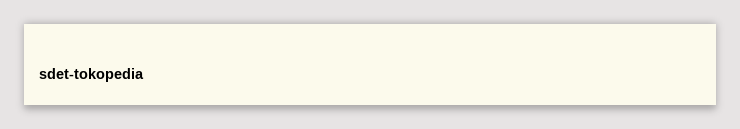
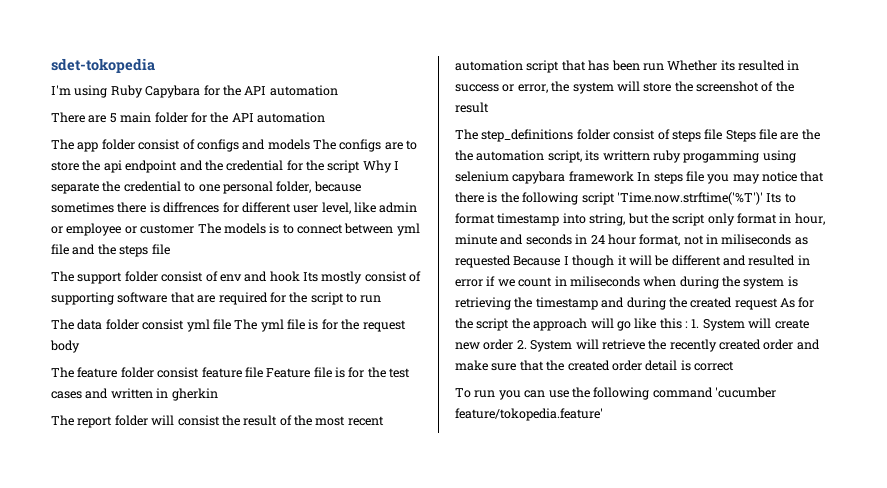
(144, 75) none -> [51,85,338,98] [51,112,325,123] [51,139,418,152] [51,160,400,173] [51,181,361,194] [51,202,418,214] [51,223,420,236] [51,244,170,257] [51,271,422,284] [51,292,382,305] [51,319,406,332] [50,340,80,353] [51,367,411,378] [51,388,218,401] [51,415,384,428] [455,60,800,73] [455,81,794,94] [455,102,489,113] [455,129,820,142] [455,150,796,163] [455,171,825,184] [455,192,796,205] [455,213,825,226] [455,234,808,246] [455,255,810,268] [455,276,798,289] [455,297,815,310] [455,318,809,331] [455,339,820,352] [455,360,734,371] [455,387,776,400] [455,408,603,421] // I'm using Ruby Capybara for the API automation // There are 5 main folder for the API automation // The app folder consist of configs and models The configs are to store the api endpoint and the credential for the script Why I separate the credential to one personal folder, because sometimes there is diffrences for different user level, like admin or employee or customer The models is to connect between yml file and the steps file // The support folder consist of env and hook Its mostly consist of supporting software that are required for the script to run // The data folder consist yml file The yml file is for the request body // The feature folder consist feature file Feature file is for the test cases and written in gherkin // The report folder will consist the result of the most recent automation script that has been run Whether its resulted in success or error, the system will store the screenshot of the result // The step_definitions folder consist of steps file Steps file are the the automation script, its writtern ruby progamming using selenium capybara framework In steps file you may notice that there is the following script 'Time.now.strftime('%T')' Its to format timestamp into string, but the script only format in hour, minute and seconds in 24 hour format, not in miliseconds as requested Because I though it will be different and resulted in error if we count in miliseconds when during the system is retrieving the timestamp and during the created request As for the script the approach will go like this : 1. System will create new order 2. System will retrieve the recently created order and make sure that the created order detail is correct // To run you can use the following command 'cucumber feature/tokopedia.feature'

